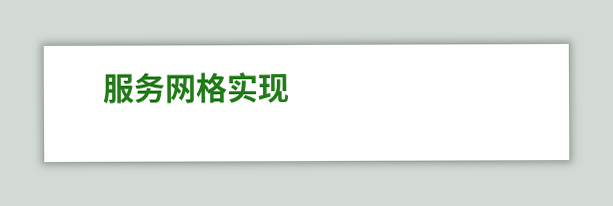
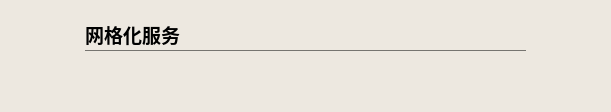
[102,72,290,104] 服务网格实现 -> [85,26,180,46] 网格化服务

